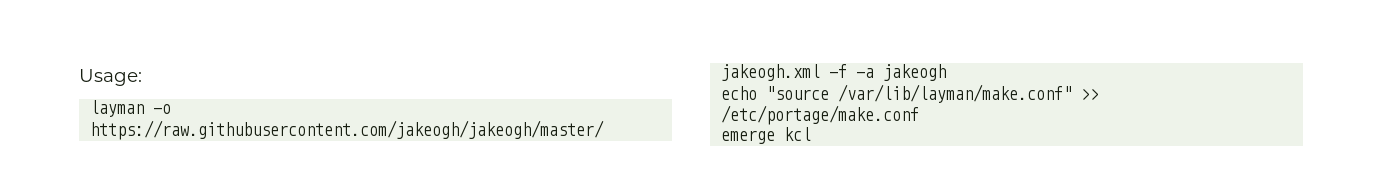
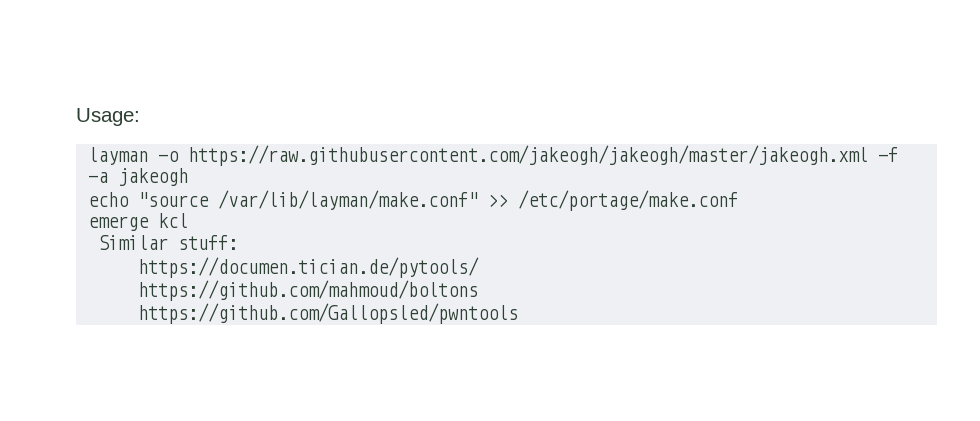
(812, 134) none -> [98,235,239,250] [138,257,480,278] [138,280,479,301] [138,303,519,324] // Similar stuff: // https://documen.tician.de/pytools/ // https://github.com/mahmoud/boltons // https://github.com/Gallopsled/pwntools

